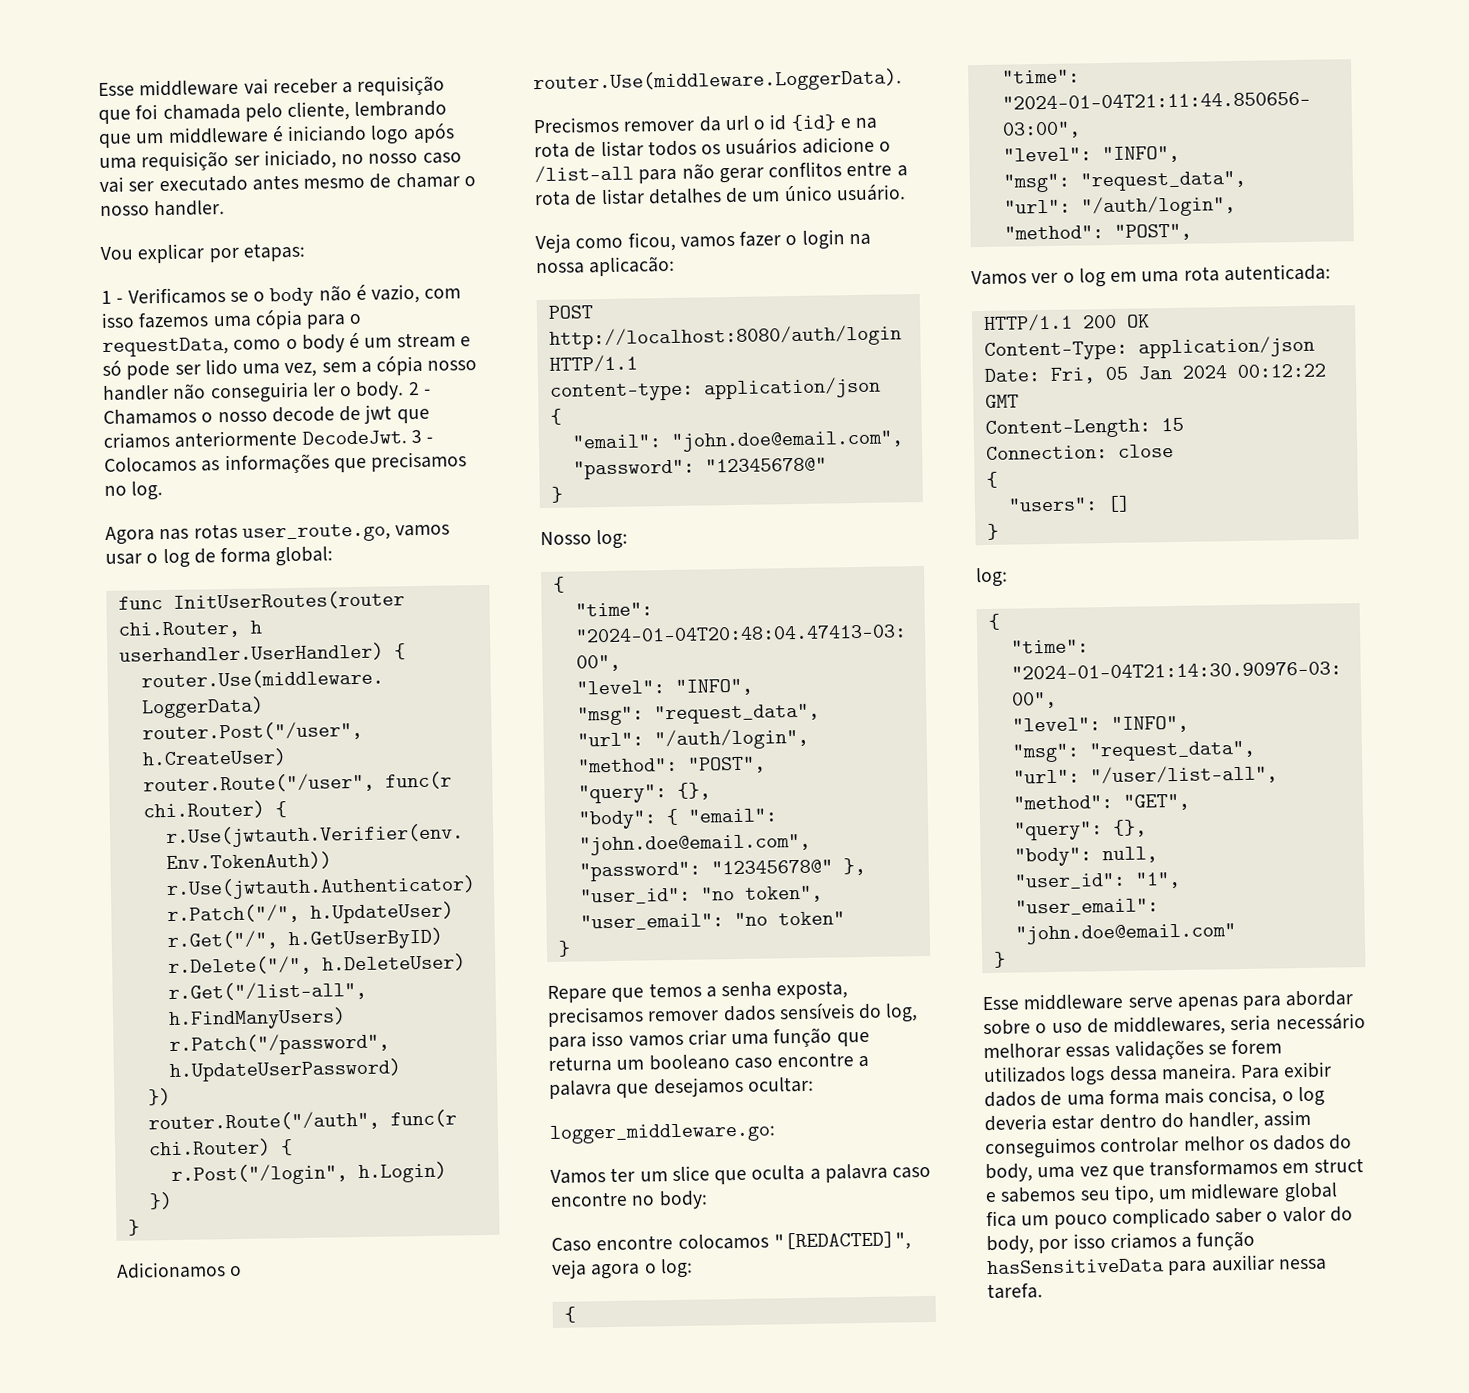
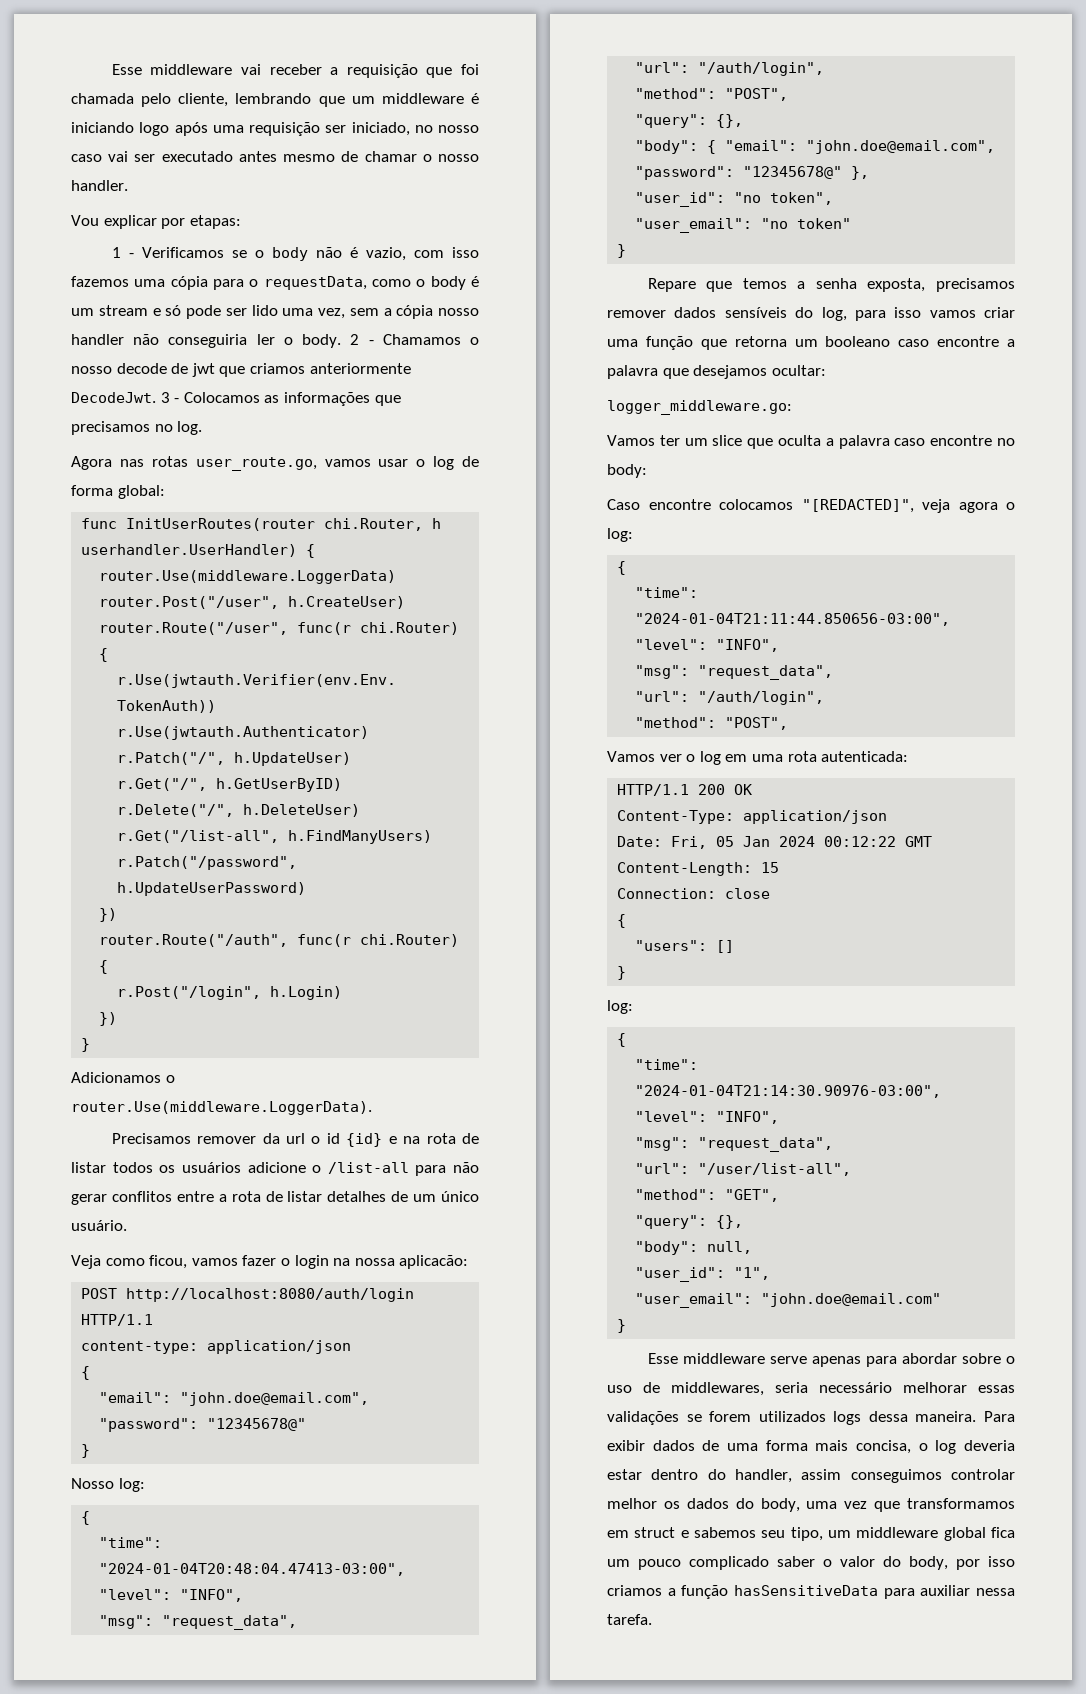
[533,116,620,134] Precismos -> [111,1133,191,1144] Precisamos
[548,1055,612,1072] returna -> [734,336,787,347] retorna
[1190,1182,1281,1200] midleware -> [856,1527,939,1538] middleware

